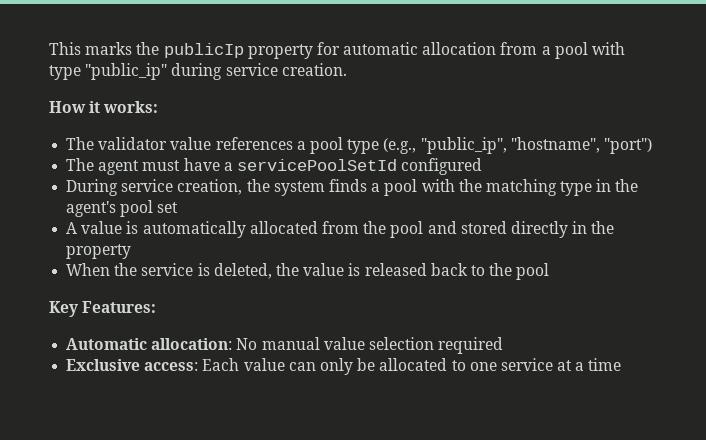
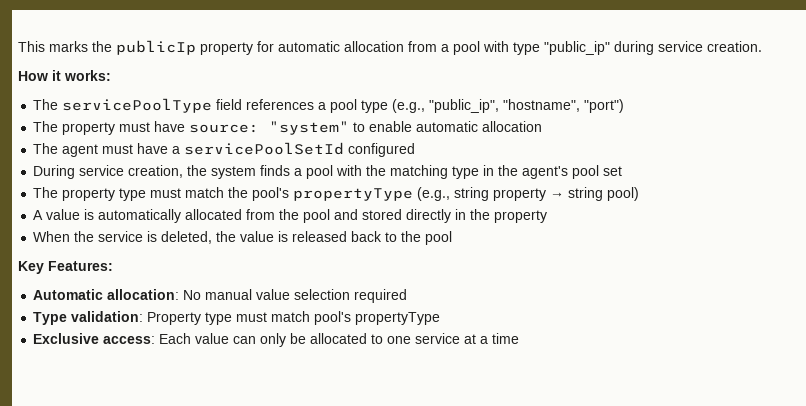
[98,137,212,150] validator value -> [62,98,243,113] servicePoolType field
(652, 146) none -> [33,121,543,135] // The property must have source: "system" to enable automatic allocation
(179, 207) none -> [33,187,640,201] // The property type must match the pool's propertyType (e.g., string property → string pool)
(504, 345) none -> [33,311,441,325] // Type validation: Property type must match pool's propertyType

